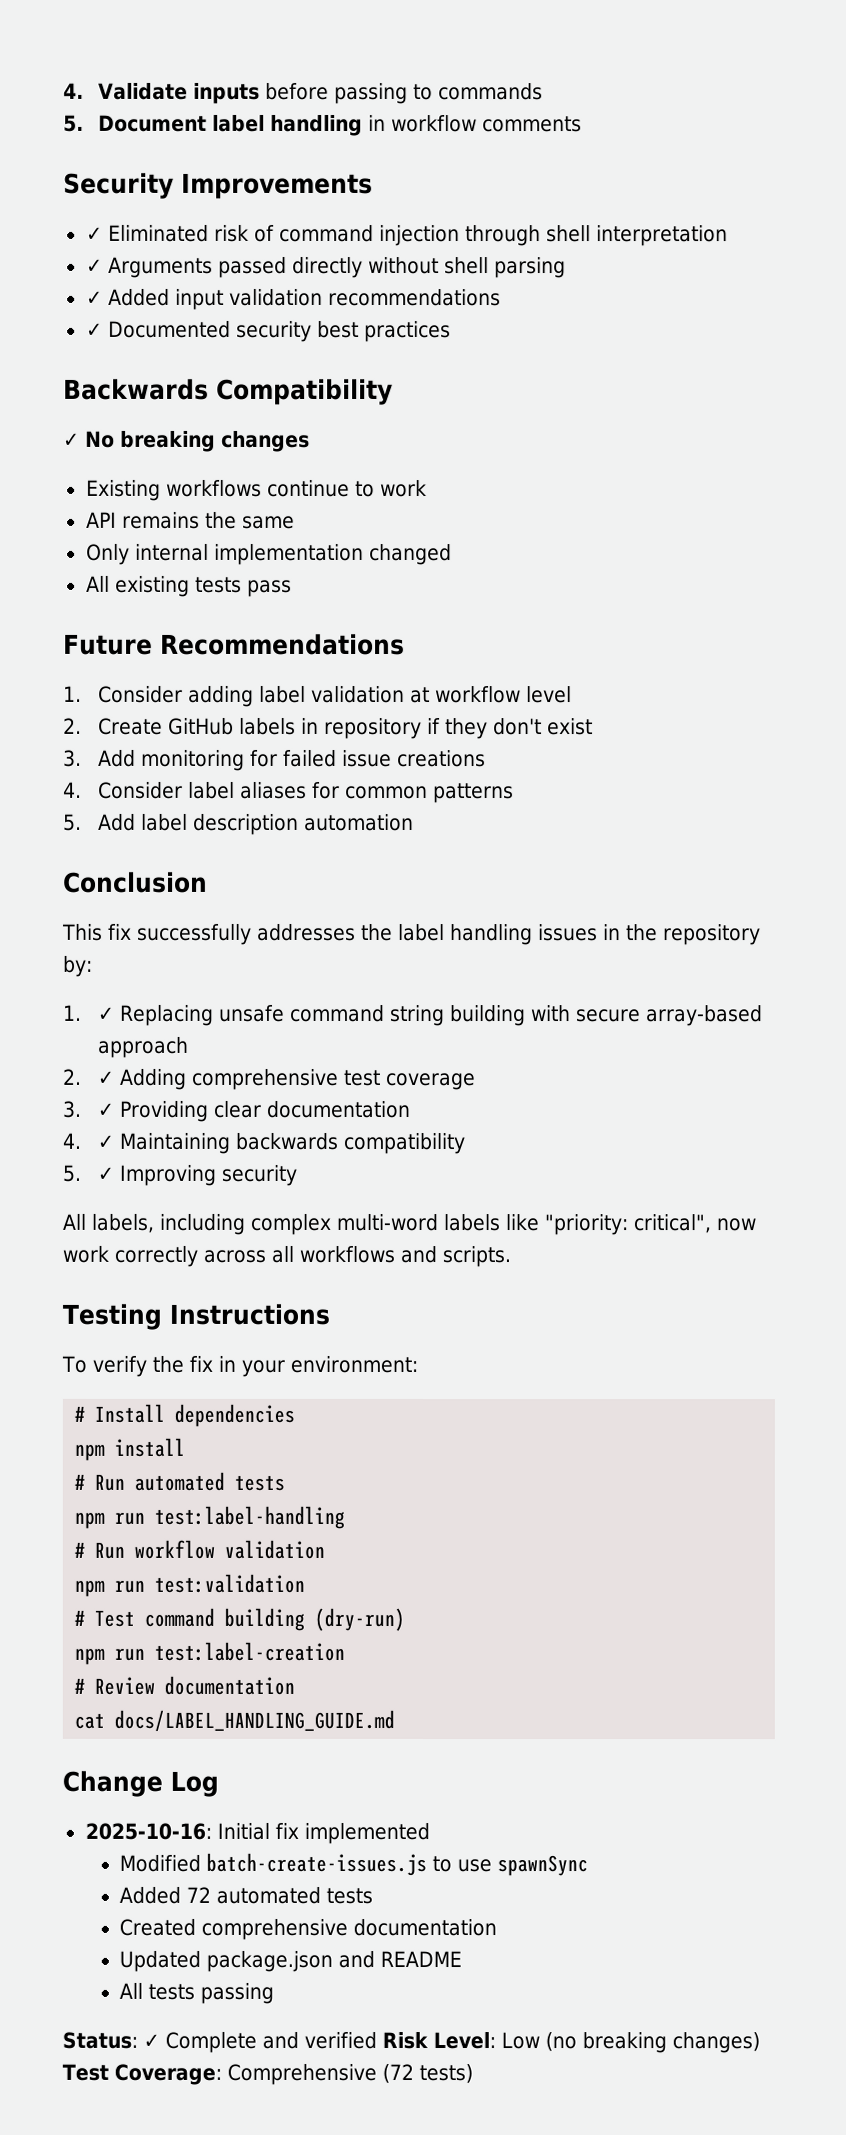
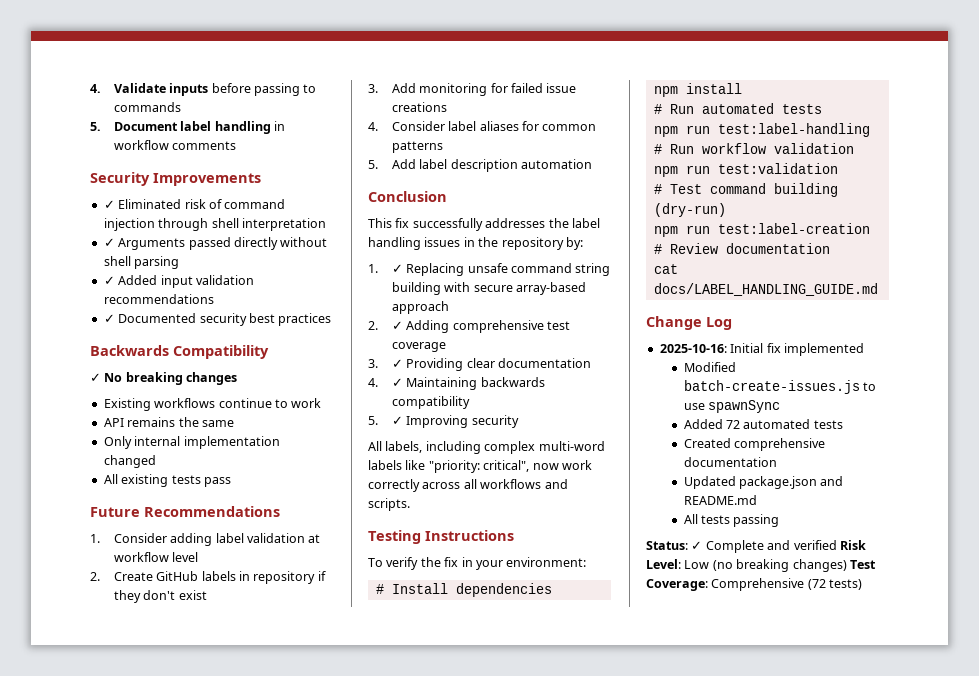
[380,1950,463,1968] README -> [683,495,757,505] README.md

